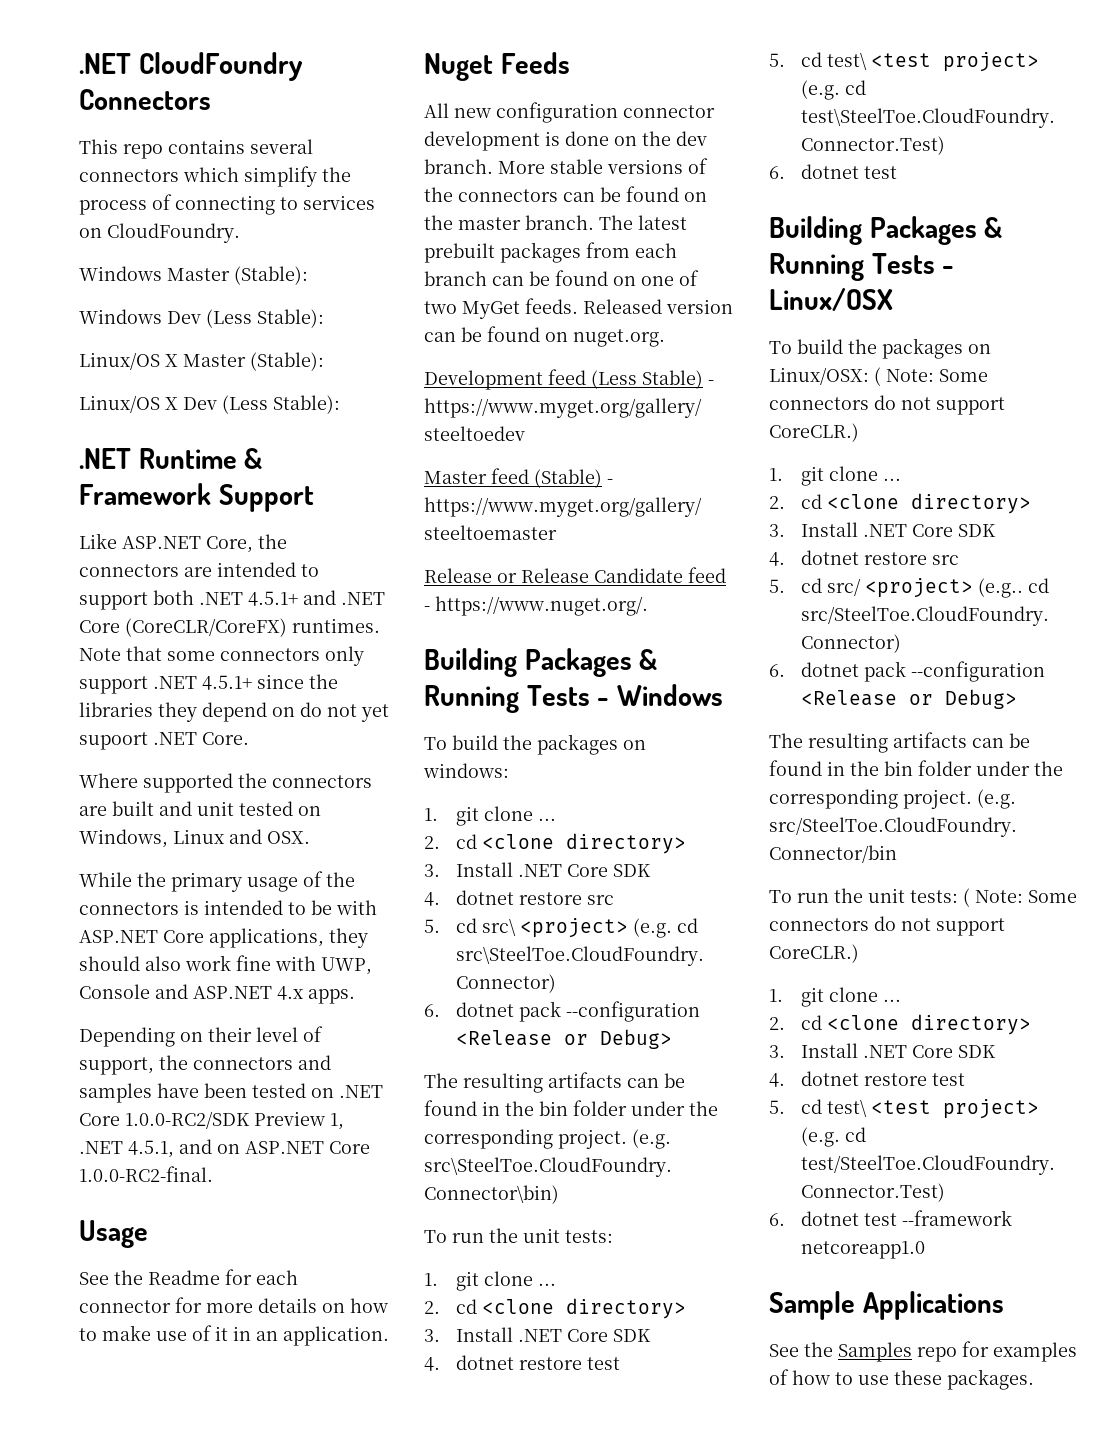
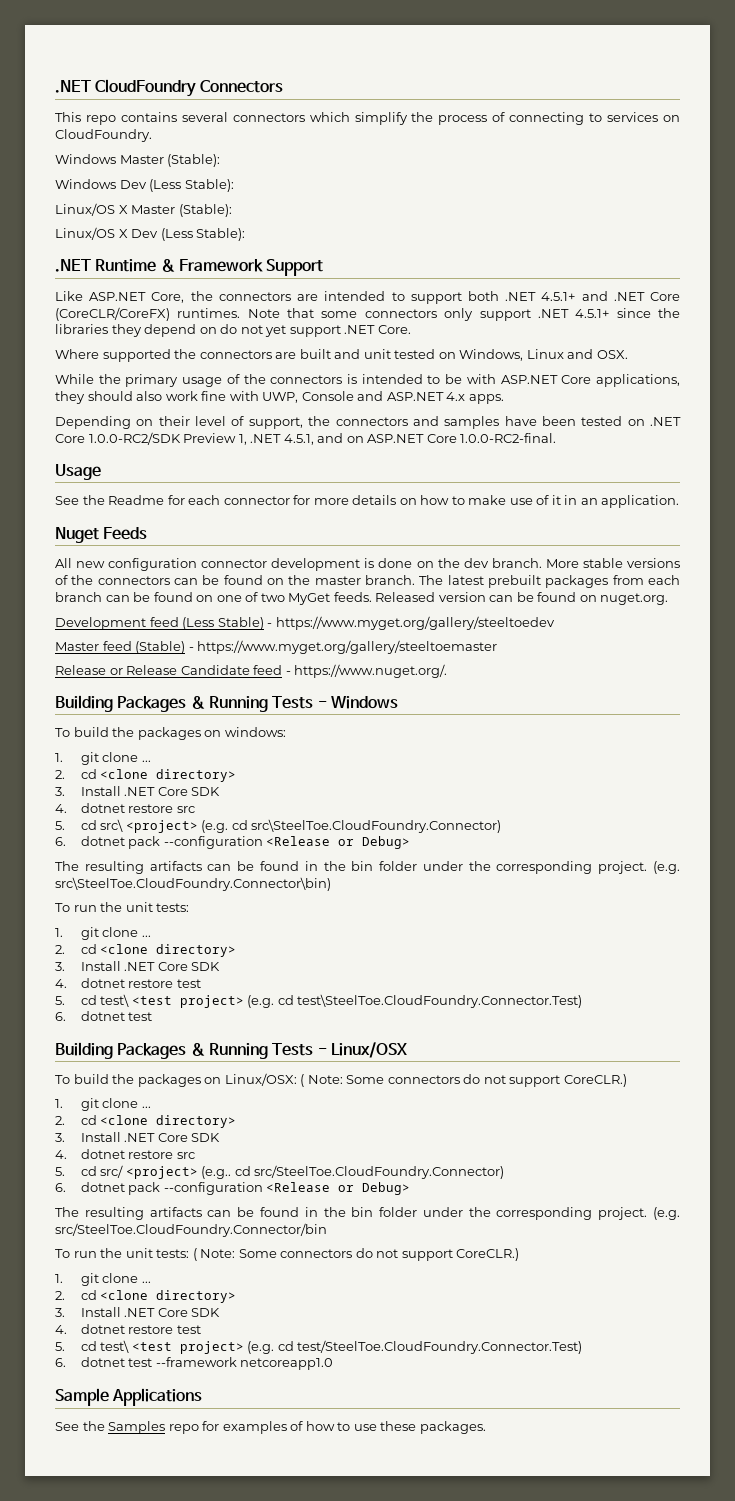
[79,732,148,750] supoort -> [289,325,341,337] support

